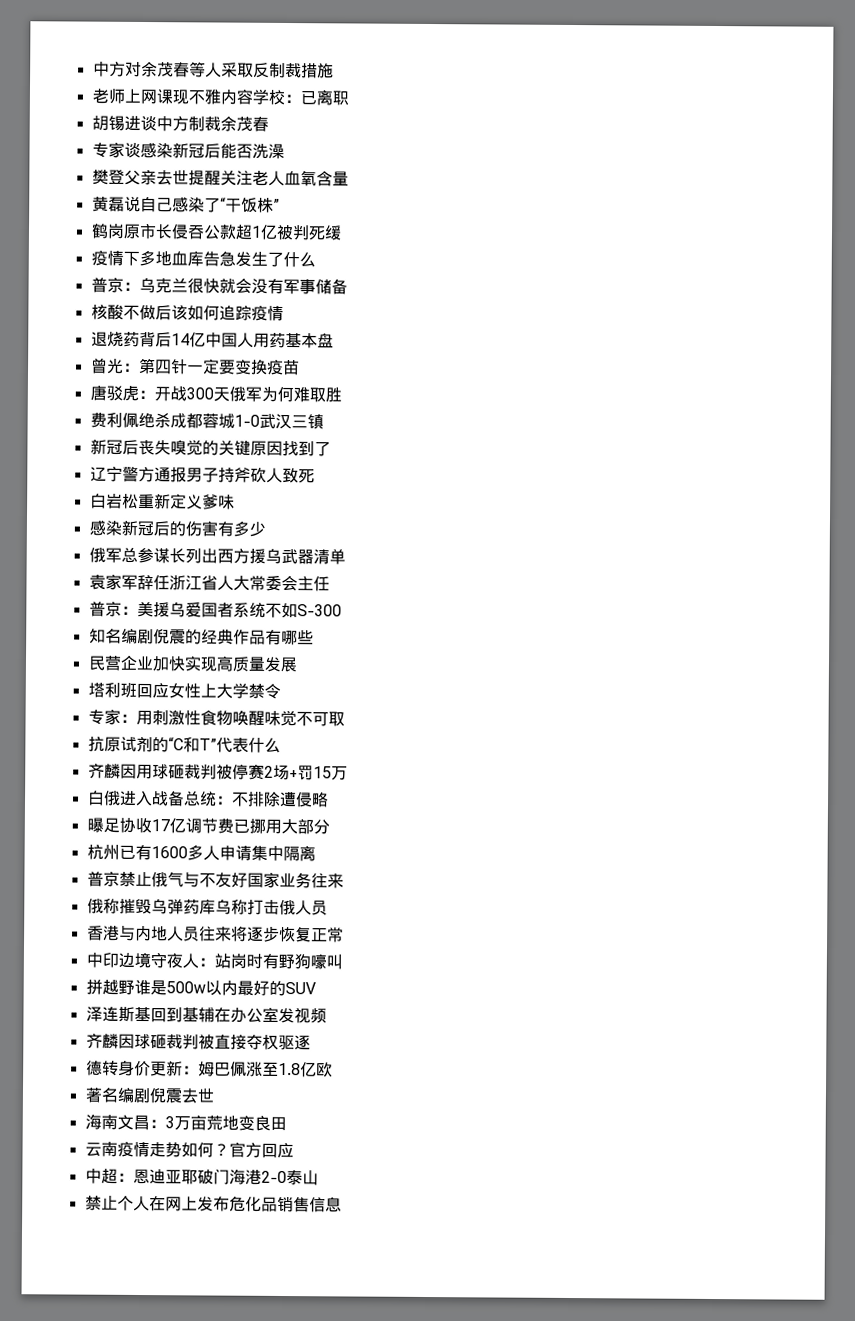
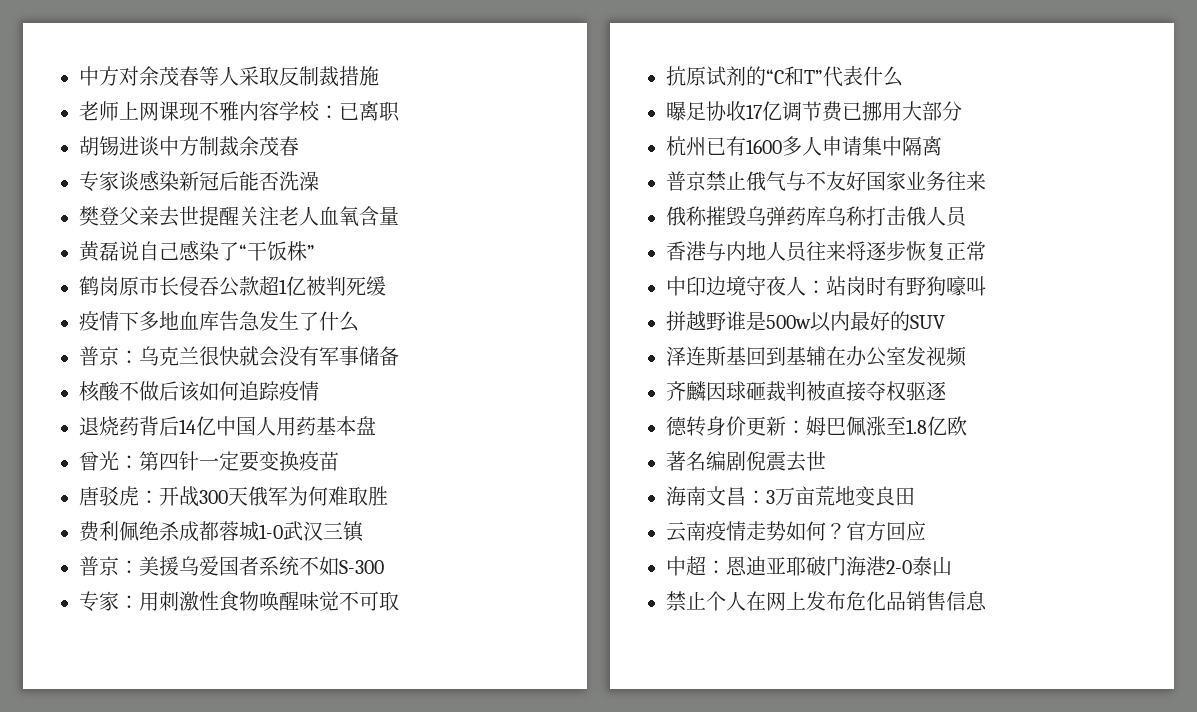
[89,438,331,457] [89,465,315,484] [89,493,235,510] [88,519,266,537] [88,547,346,565] [88,573,330,592] // 新冠后丧失嗅觉的关键原因找到了 // 辽宁警方通报男子持斧砍人致死 // 白岩松重新定义爹味 // 感染新冠后的伤害有多少 // 俄军总参谋长列出西方援乌武器清单 // 袁家军辞任浙江省人大常委会主任 -> (365, 531) none
[88,628,314,646] [87,654,298,673] [87,682,281,699] // 知名编剧倪震的经典作品有哪些 // 民营企业加快实现高质量发展 // 塔利班回应女性上大学禁令 -> (384, 567) none
[87,763,348,781] [86,790,329,808] // 齐麟因用球砸裁判被停赛2场+罚15万 // 白俄进入战备总统：不排除遭侵略 -> (903, 76) none

